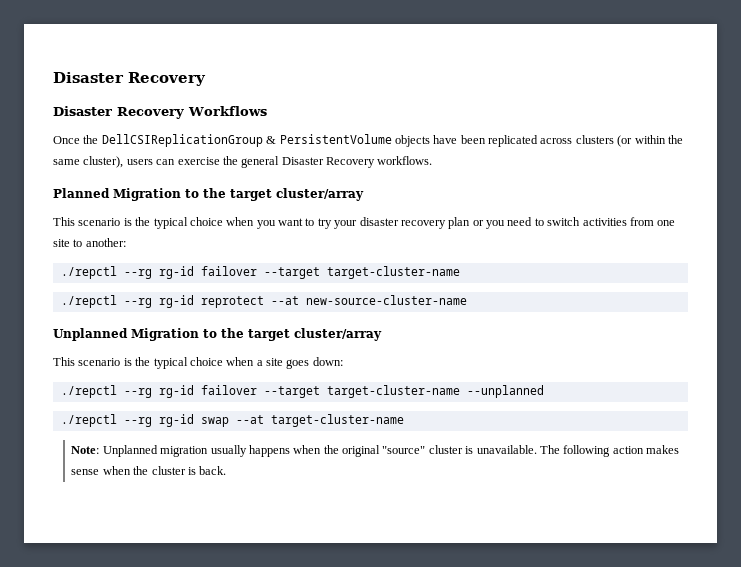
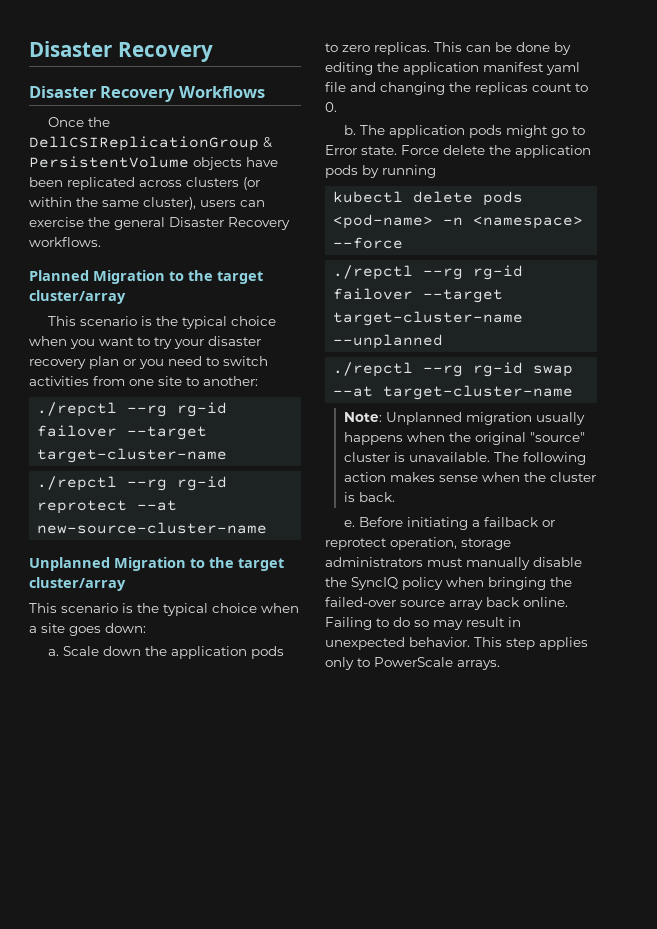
(343, 361) none -> [48,646,285,659] [325,42,571,55] [325,62,580,75] [325,82,588,95] [325,102,337,112] [344,125,586,138] [325,145,591,158] [325,165,436,178] [333,191,524,206] [333,214,584,229] [333,237,404,249] // a. Scale down the application pods to zero replicas. This can be done by editing the application manifest yaml file and changing the replicas count to 0. // b. The application pods might go to Error state. Force delete the application pods by running // kubectl delete pods <pod-name> -n <namespace> --force
(227, 470) none -> [344,517,556,530] [325,537,511,550] [325,557,582,570] [325,577,572,590] [325,597,568,610] [325,617,521,630] [325,637,588,650] [325,657,500,670] // e. Before initiating a failback or reprotect operation, storage administrators must manually disable the SyncIQ policy when bringing the failed-over source array back online. Failing to do so may result in unexpected behavior. This step applies only to PowerScale arrays.

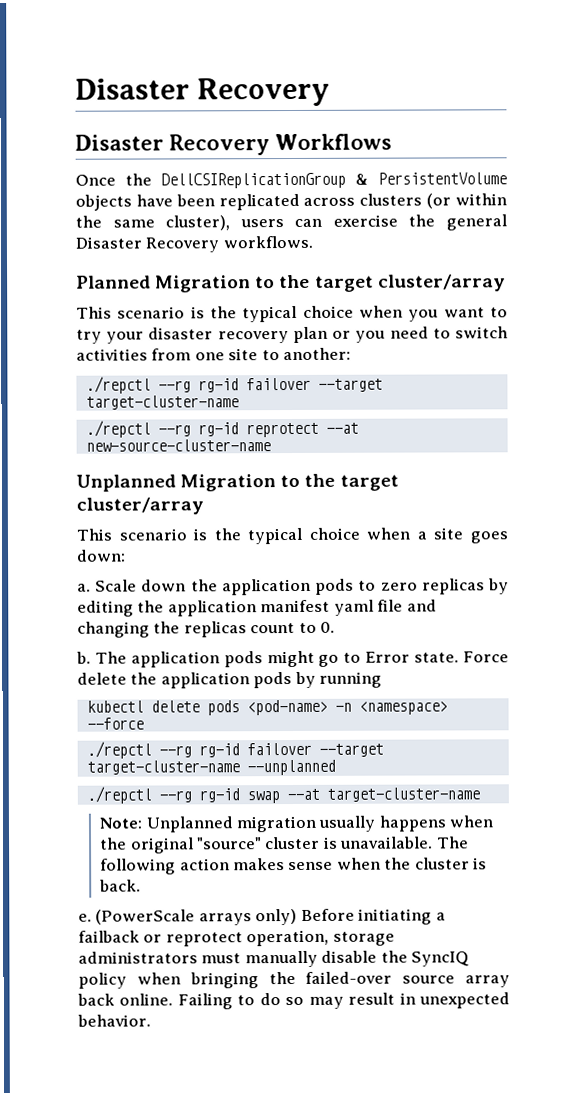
[374,42,550,55] replicas. This can be done -> [421,578,485,595] replicas
(356, 523) none -> [95,908,298,926] (PowerScale arrays only)
[474,637,588,650] [325,657,500,670] This step applies only to PowerScale arrays. -> (151, 1020) none

